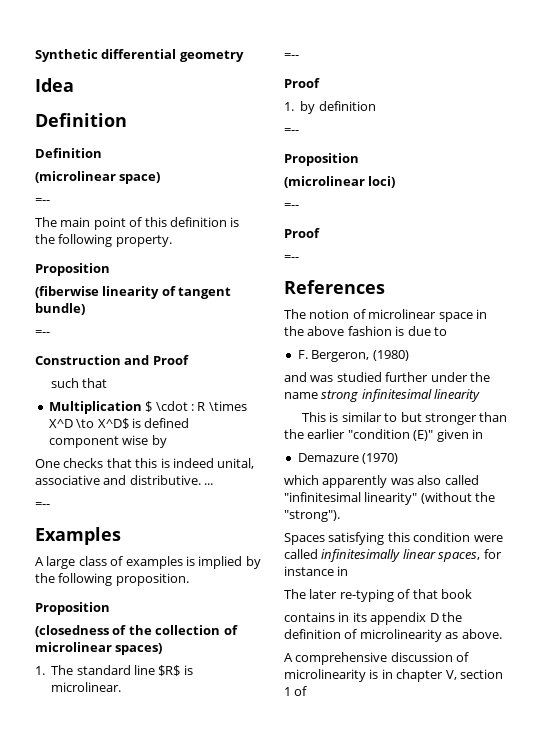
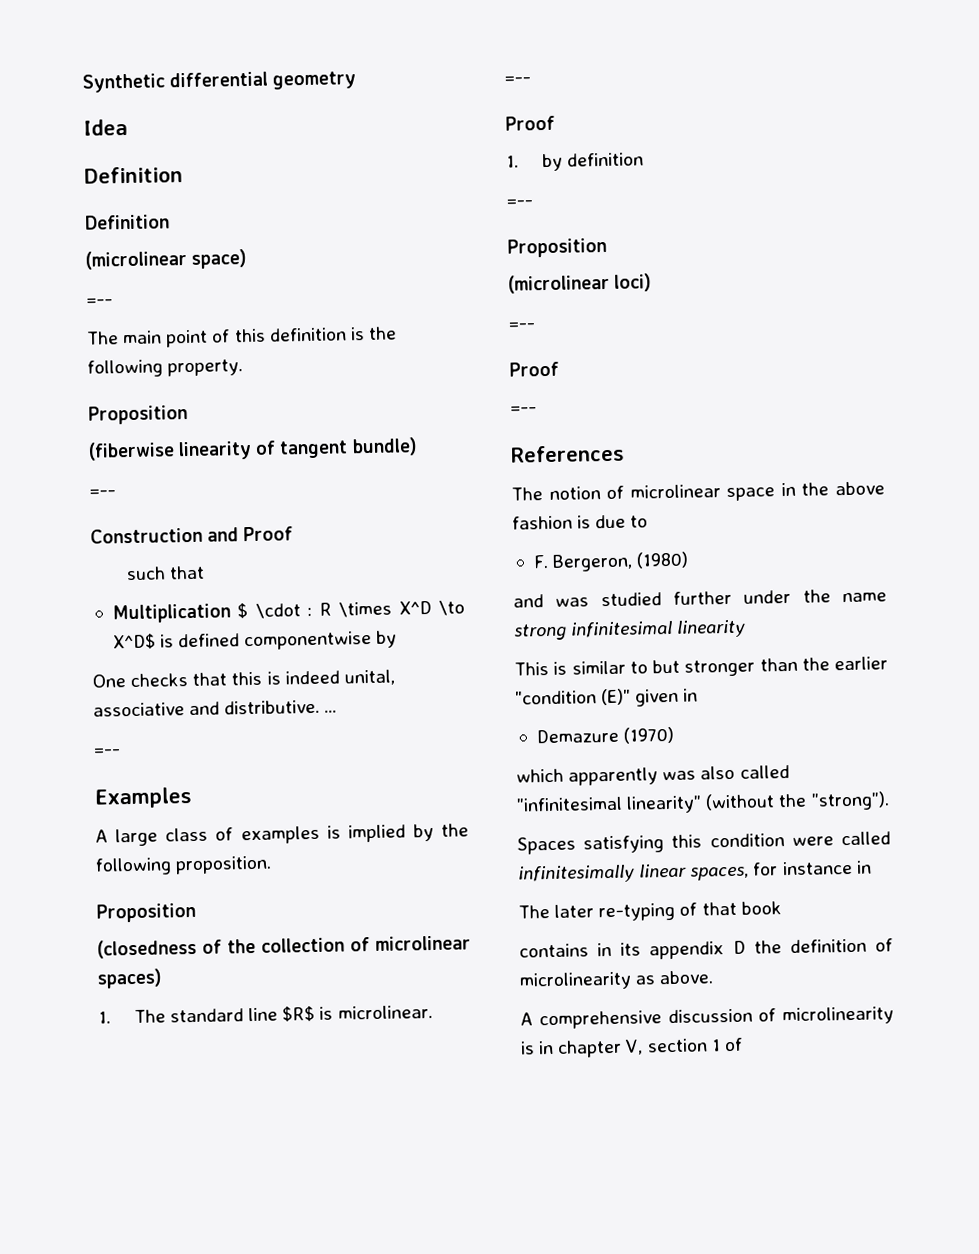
[48,435,149,448] component wise -> [244,630,373,651] componentwise

